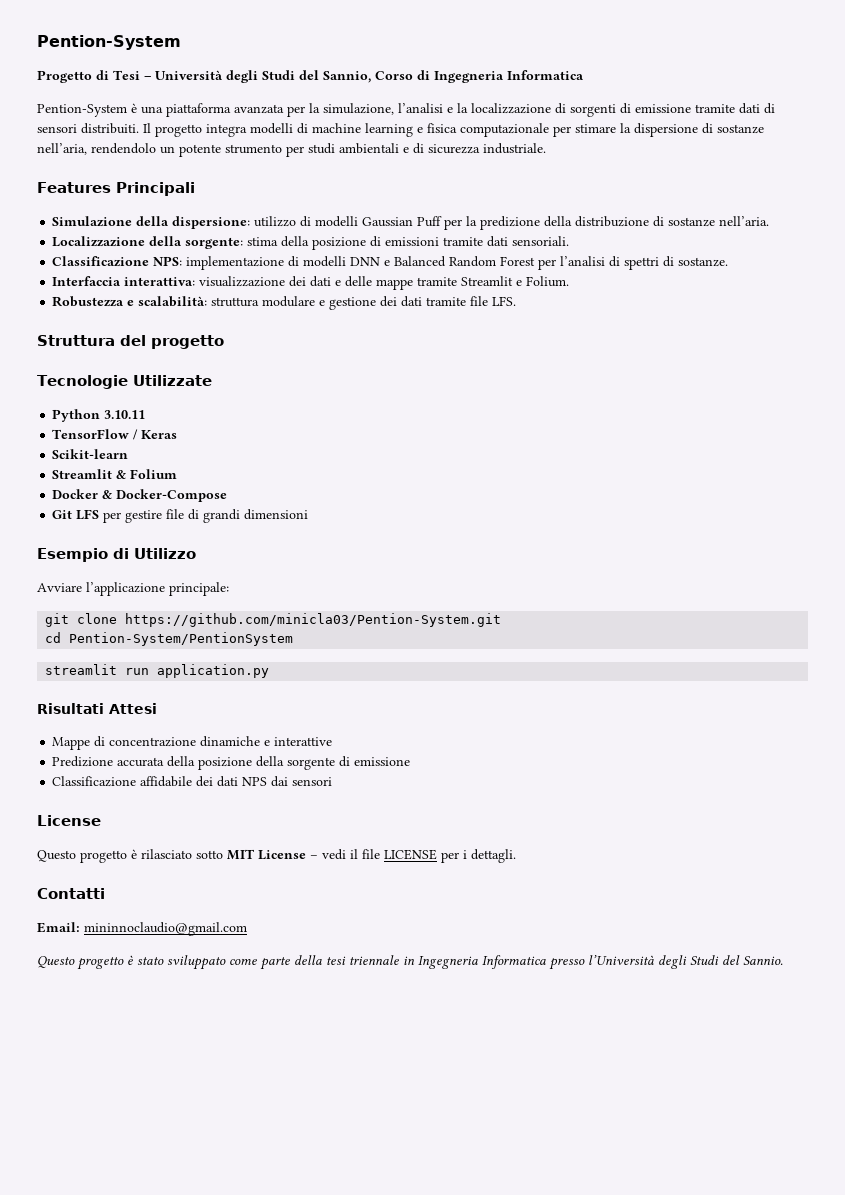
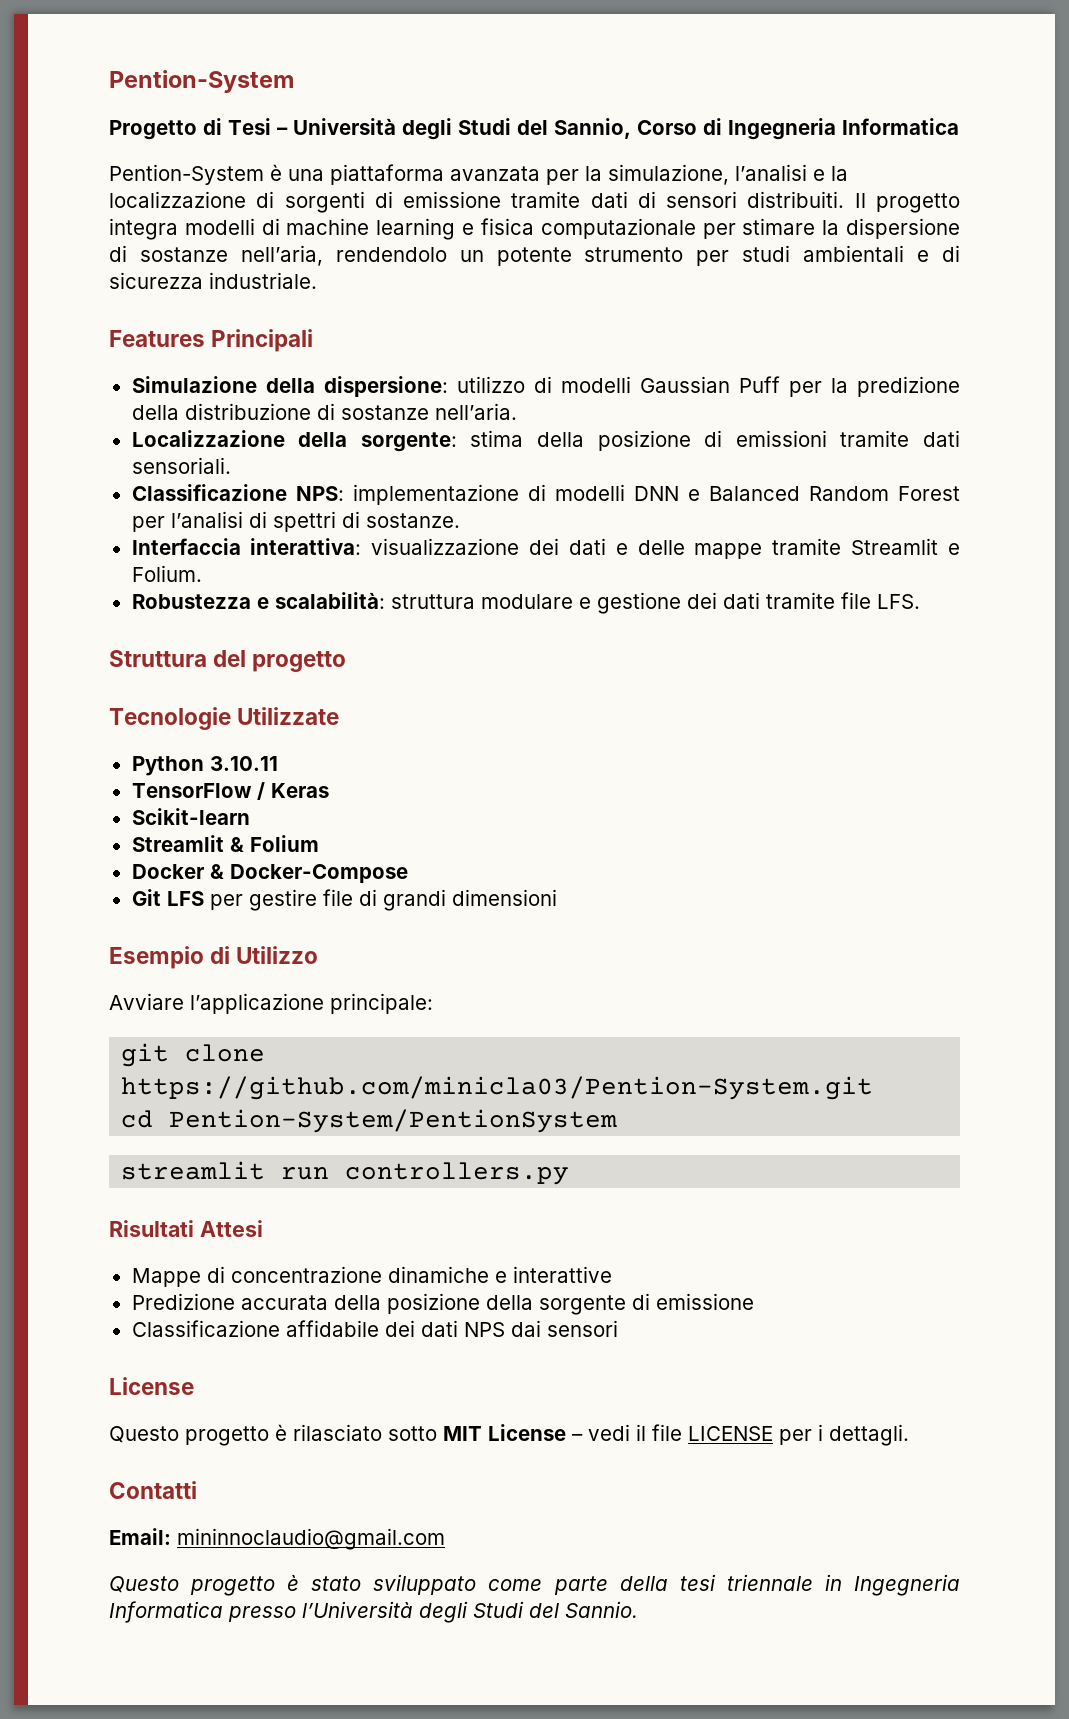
[157,664,270,678] application.py -> [345,1162,570,1185] controllers.py

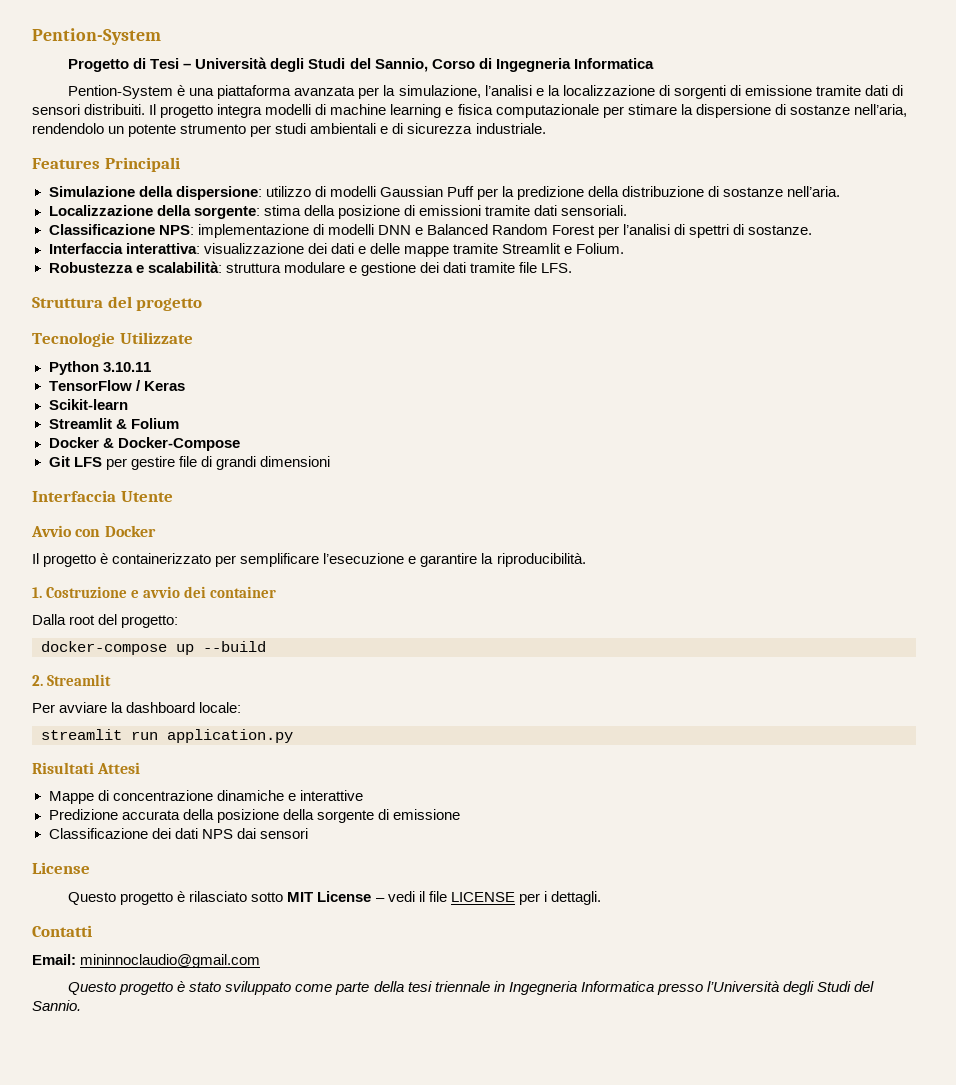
[109,946,319,969] [109,993,433,1014] [121,1043,266,1067] [121,1076,874,1100] [121,1109,618,1133] Esempio di Utilizzo // Avviare l’applicazione principale: // git clone https://github.com/minicla03/Pention-System.git // cd Pention-System/PentionSystem -> [32,490,173,502] [31,525,156,537] [32,553,586,567] [32,586,277,598] [32,614,179,628] [41,641,266,655] [32,674,112,686] [32,702,242,713] Interfaccia Utente // Avvio con Docker // Il progetto è containerizzato per semplificare l’esecuzione e garantire la riproducibilità. // 1. Costruzione e avvio dei container // Dalla root del progetto: // docker-compose up --build // 2. Streamlit // Per avviare la dashboard locale:
[345,1162,570,1185] controllers.py -> [167,729,293,743] application.py
[285,1320,379,1337] affidabile -> (148, 833) none

